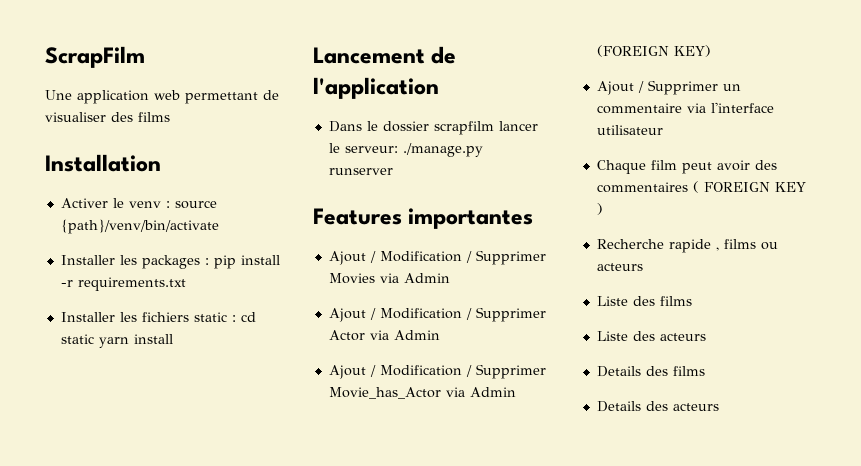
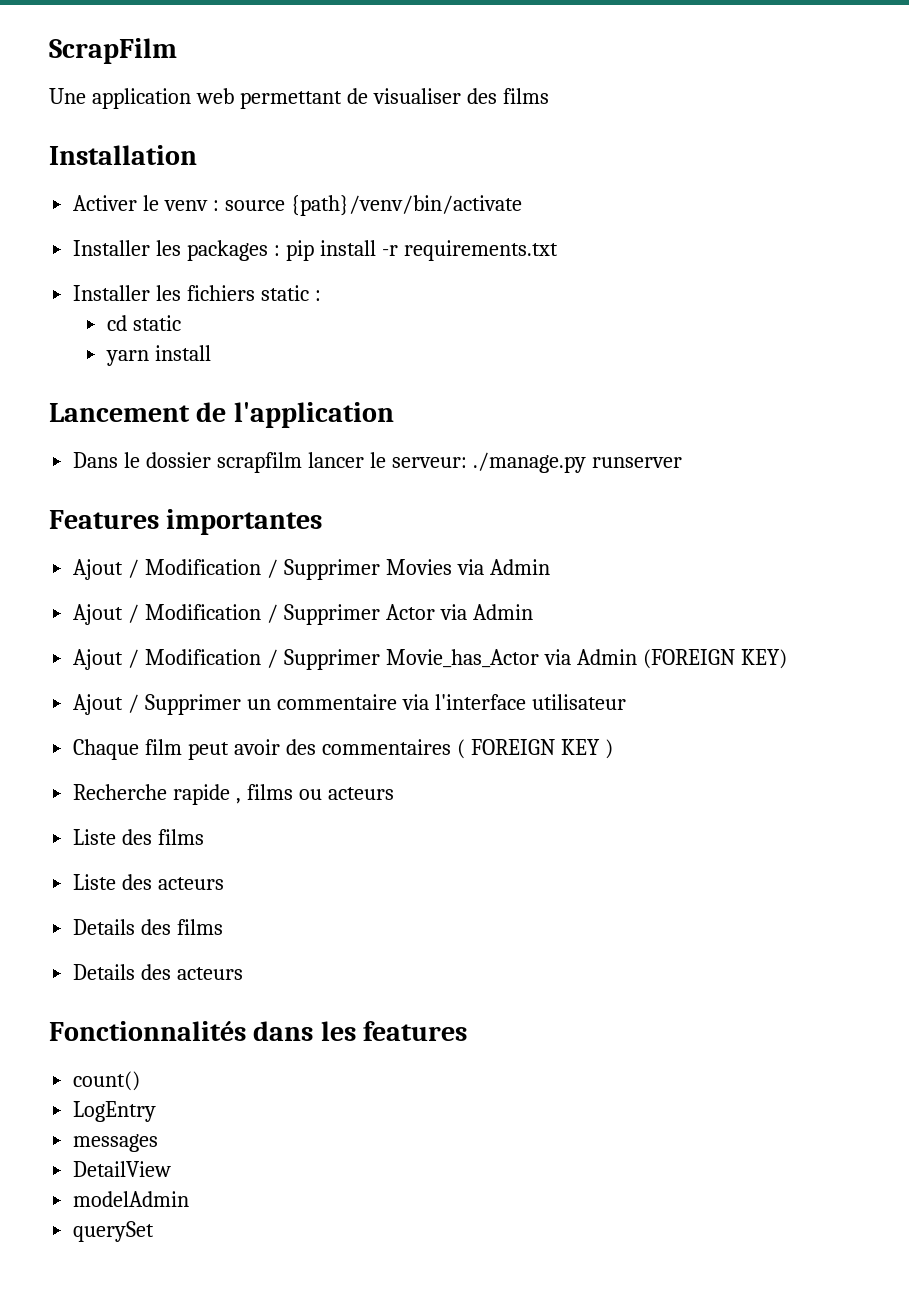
(236, 318) none -> (321, 295) //
(94, 339) none -> (181, 323) //
(719, 407) none -> [49,1021,468,1041] [73,1071,141,1091] [73,1101,157,1122] [73,1134,159,1152] [73,1161,172,1177] [73,1191,190,1207] [73,1221,155,1242] // Fonctionnalités dans les features // count() // LogEntry // messages // DetailView // modelAdmin // querySet

